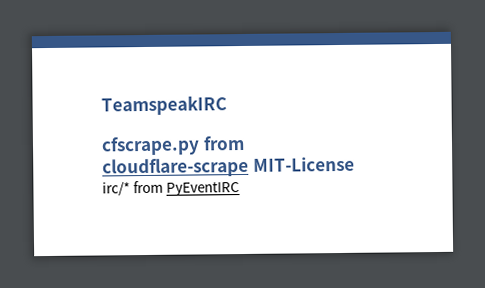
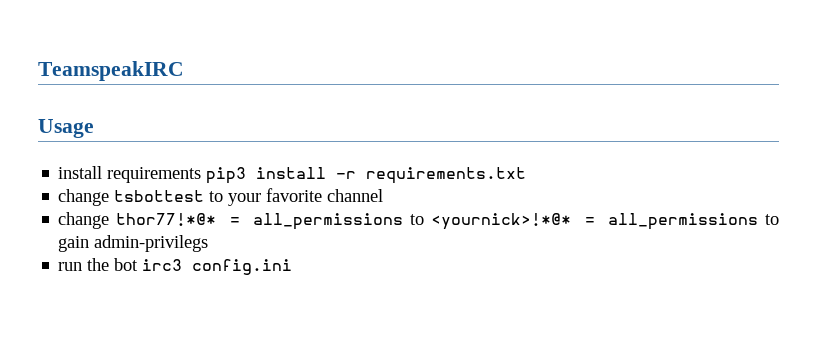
[101,135,245,156] [102,156,355,178] [102,180,241,197] cfscrape.py from cloudflare-scrape MIT-License // irc/* from PyEventIRC -> [38,119,94,138] [58,166,527,184] [58,188,384,206] [58,212,779,230] [58,235,209,252] [58,258,293,275] Usage // install requirements pip3 install -r requirements.txt // change tsbottest to your favorite channel // change thor77!*@* = all_permissions to <yournick>!*@* = all_permissions to gain admin-privilegs // run the bot irc3 config.ini

